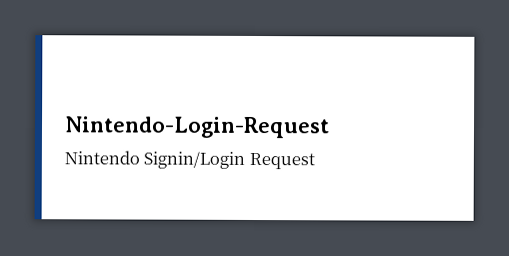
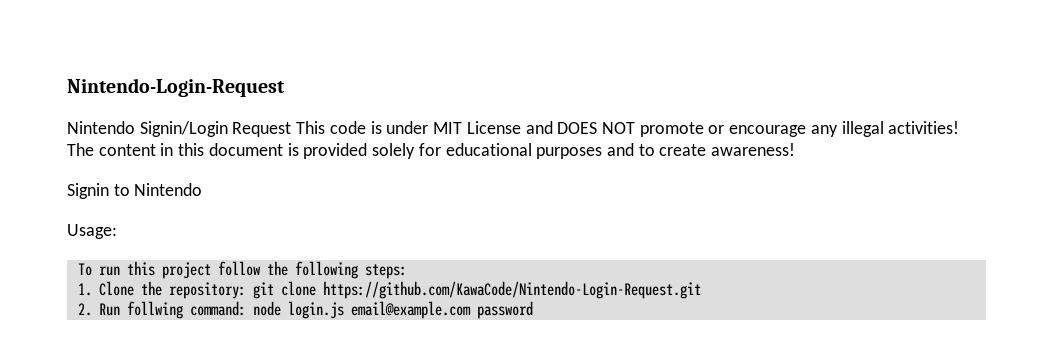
(315, 161) none -> [296,121,960,137] [67,143,796,159] [67,183,203,199] [67,224,117,239] [77,261,407,279] [77,281,701,299] [77,301,533,319] This code is under MIT License and DOES NOT promote or encourage any illegal activities! The content in this document is provided solely for educational purposes and to create awareness! // Signin to Nintendo // Usage: // To run this project follow the following steps: // 1. Clone the repository: git clone https://github.com/KawaCode/Nintendo-Login-Request.git // 2. Run follwing command: node login.js email@example.com password

